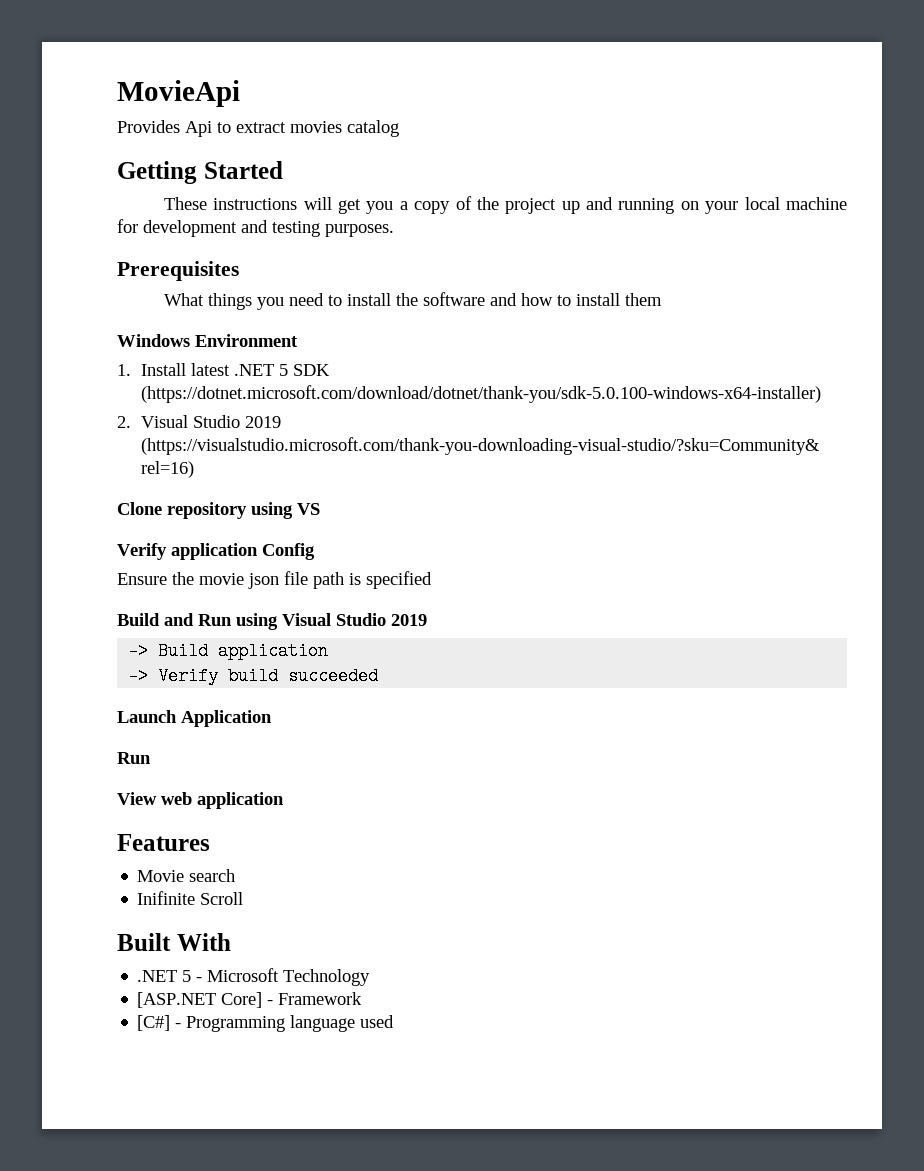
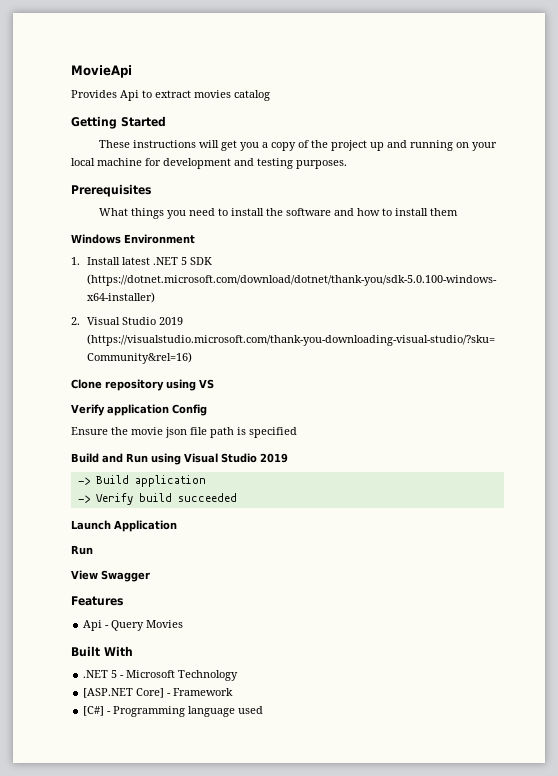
[161,792,284,809] web application -> [101,570,150,582] Swagger
[137,869,236,882] [137,891,244,905] Movie search // Inifinite Scroll -> [83,620,184,631] Api - Query Movies

